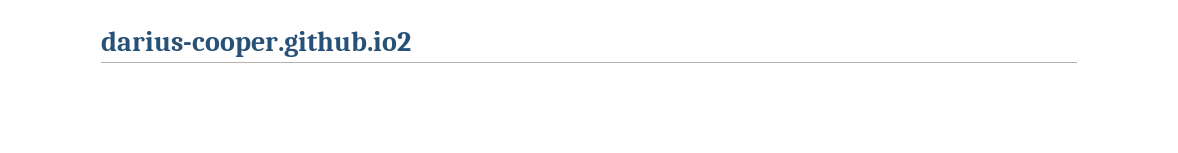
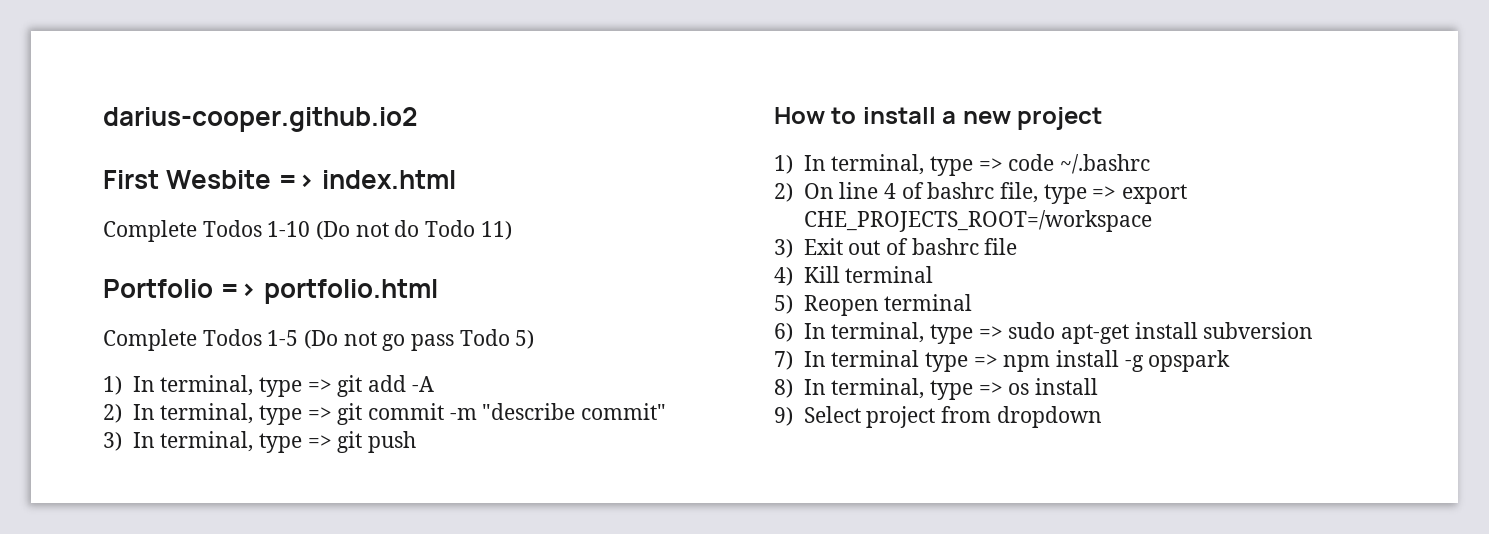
(411, 44) none -> [103,170,457,189] [103,220,512,242] [103,279,439,304] [103,329,535,351] [103,375,434,397] [103,403,666,425] [103,431,416,453] [774,107,1103,130] [774,154,1150,176] [774,182,1187,204] [803,210,1152,232] [774,238,1018,258] [774,266,934,286] [774,294,973,316] [774,322,1314,344] [774,350,1231,372] [774,378,1098,400] [774,406,1102,428] // First Wesbite => index.html // Complete Todos 1-10 (Do not do Todo 11) // Portfolio => portfolio.html // Complete Todos 1-5 (Do not go pass Todo 5) // 1) In terminal, type => git add -A // 2) In terminal, type => git commit -m "describe commit" // 3) In terminal, type => git push // How to install a new project // 1) In terminal, type => code ~/.bashrc // 2) On line 4 of bashrc file, type => export CHE_PROJECTS_ROOT=/workspace // 3) Exit out of bashrc file // 4) Kill terminal // 5) Reopen terminal // 6) In terminal, type => sudo apt-get install subversion // 7) In terminal type => npm install -g opspark // 8) In terminal, type => os install // 9) Select project from dropdown

